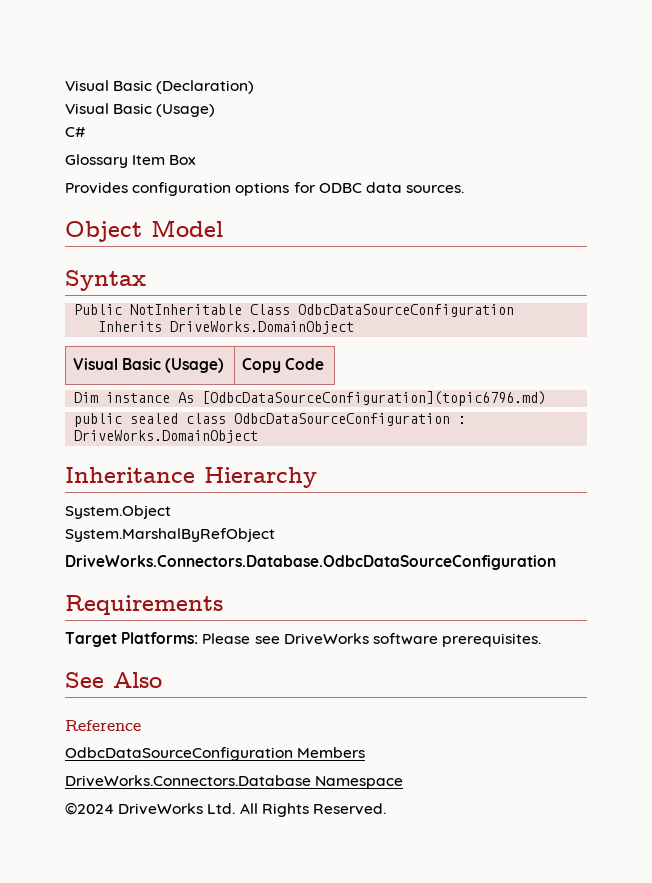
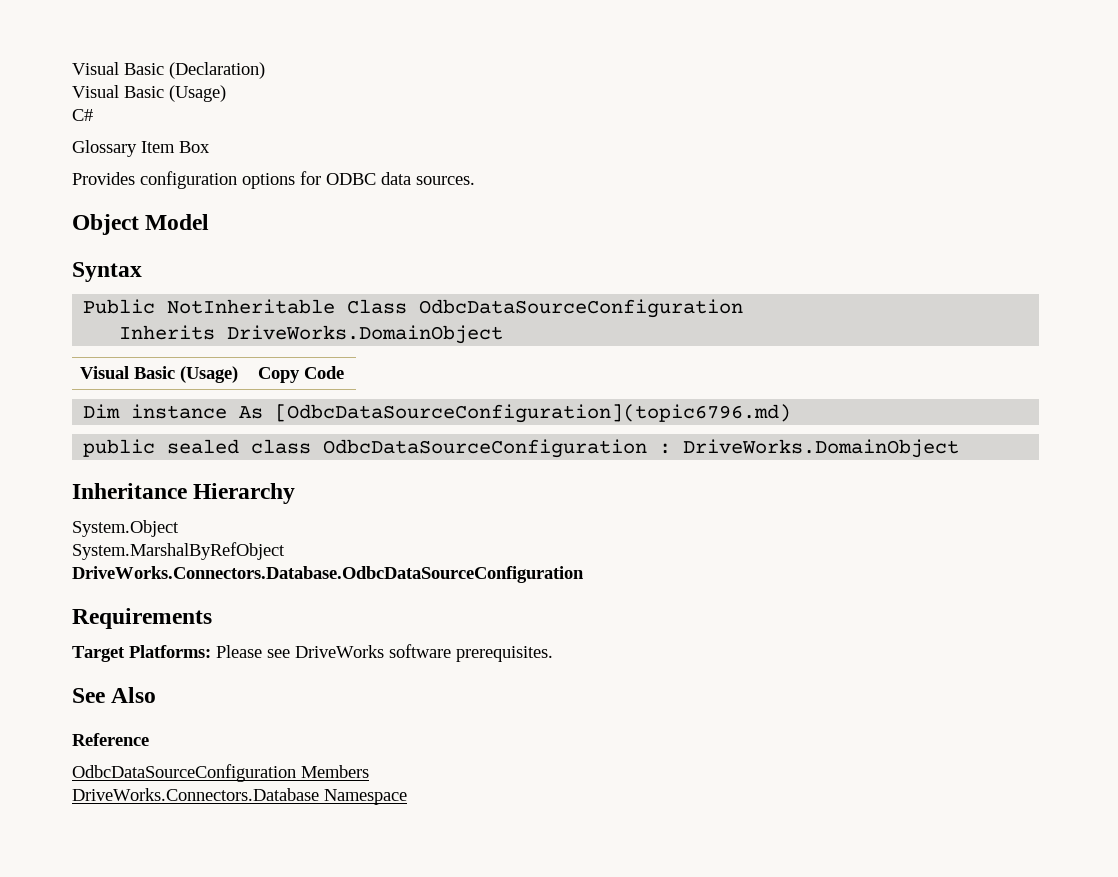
[65,802,386,817] // ©2024 DriveWorks Ltd. All Rights Reserved. -> (407, 797) none

